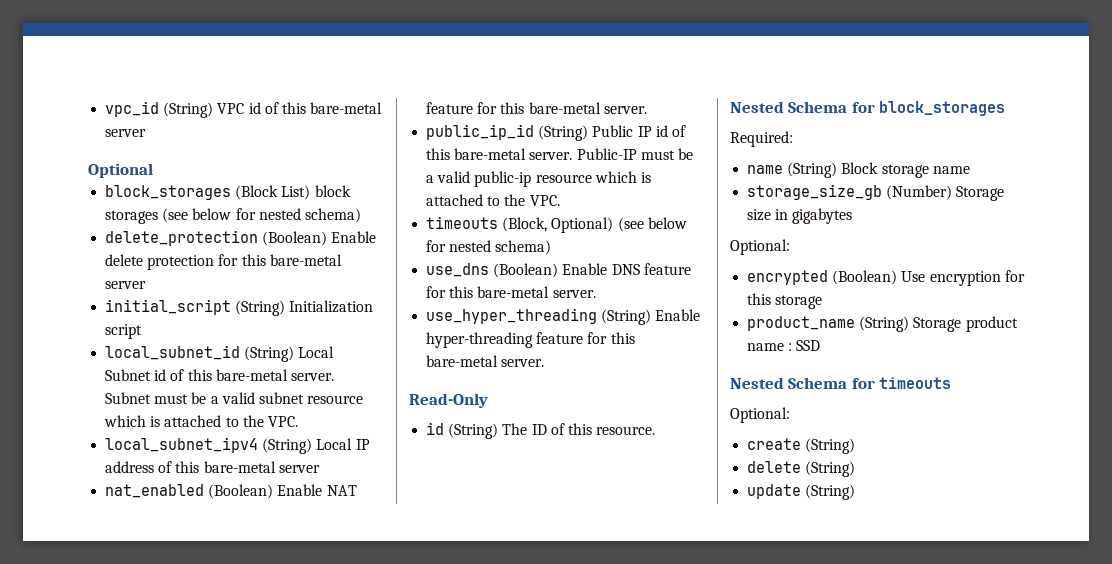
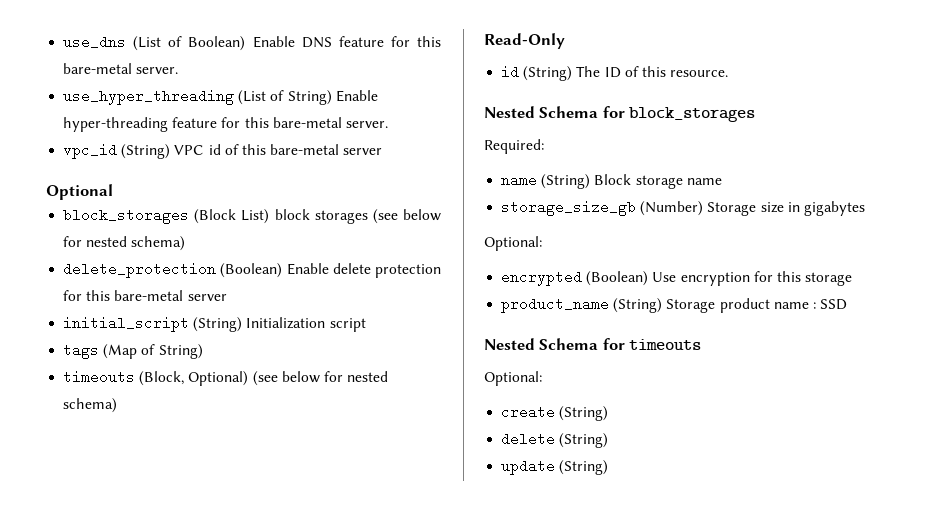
(105, 109) none -> [63,35,441,51] [63,63,179,74] [63,89,378,105] [63,117,388,132] use_dns (List of Boolean) Enable DNS feature for this bare-metal server. // use_hyper_threading (List of String) Enable hyper-threading feature for this bare-metal server. //
[105,345,335,362] [105,369,334,381] [105,392,364,404] [104,415,298,427] [105,437,370,454] [105,461,320,473] [105,484,357,499] [426,102,647,114] [426,124,686,141] [426,148,693,160] [426,171,651,187] [426,194,560,206] local_subnet_id (String) Local Subnet id of this bare-metal server. Subnet must be a valid subnet resource which is attached to the VPC. // local_subnet_ipv4 (String) Local IP address of this bare-metal server // nat_enabled (Boolean) Enable NAT feature for this bare-metal server. // public_ip_id (String) Public IP id of this bare-metal server. Public-IP must be a valid public-ip resource which is attached to the VPC. -> [63,343,203,359] tags (Map of String)
[426,263,691,278] [426,286,596,298] [426,308,701,325] [426,332,635,348] [426,355,545,367] // use_dns (Boolean) Enable DNS feature for this bare-metal server. // use_hyper_threading (String) Enable hyper-threading feature for this bare-metal server. -> (118, 405) none

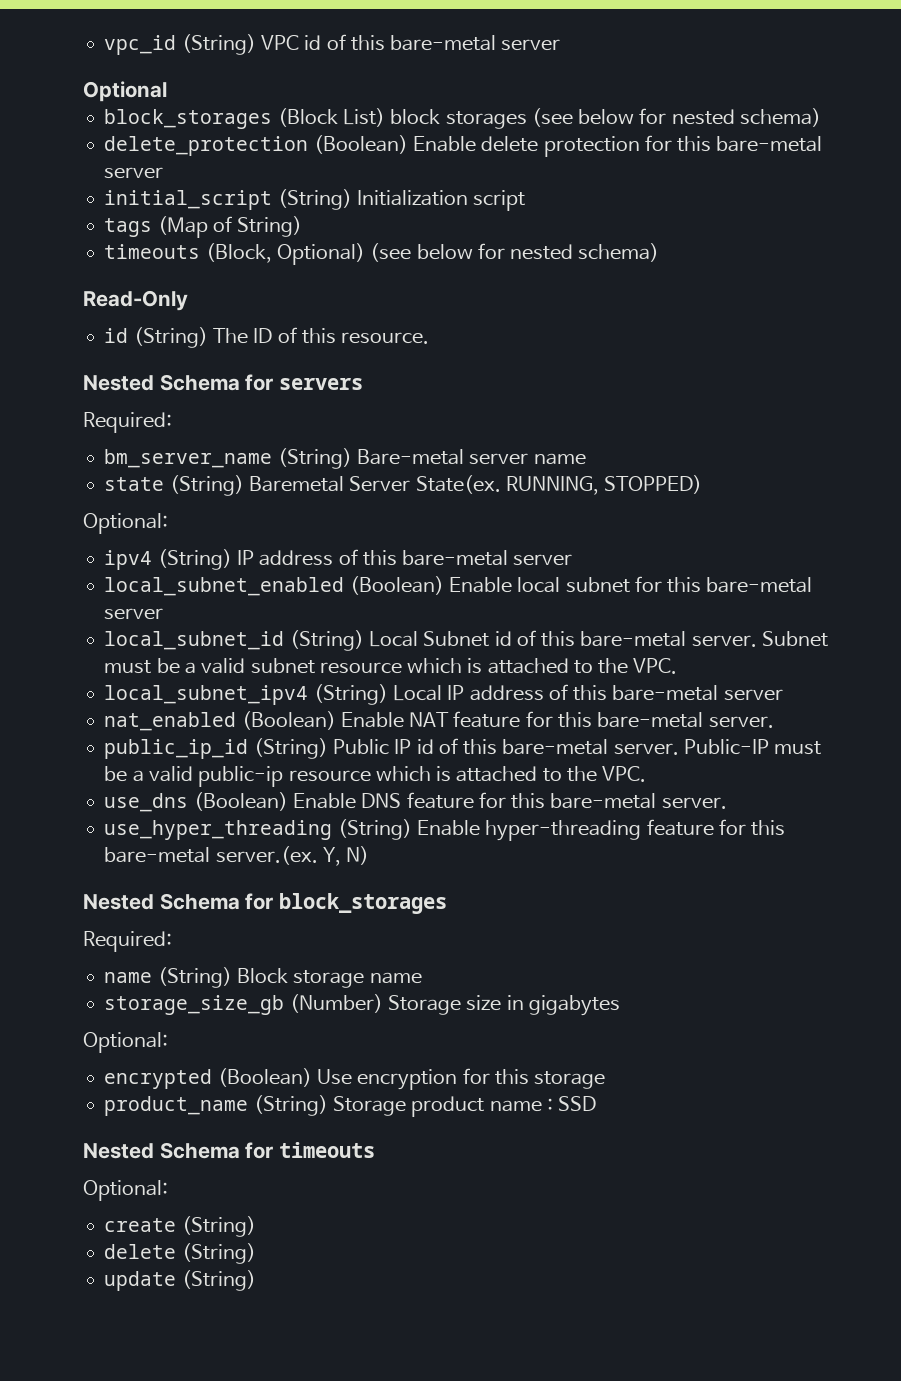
[63,35,441,51] [63,63,179,74] [63,89,378,105] [63,117,388,132] use_dns (List of Boolean) Enable DNS feature for this bare-metal server. // use_hyper_threading (List of String) Enable hyper-threading feature for this bare-metal server. // -> (104, 45) none
(729, 73) none -> [83,374,364,391] [83,412,172,433] [104,448,586,469] [104,475,703,496] [83,513,168,534] [104,549,573,570] [104,576,813,596] [104,608,164,620] [104,630,828,651] [104,658,678,674] [104,684,783,705] [104,711,774,731] [104,738,822,759] [104,766,647,787] [104,792,727,812] [104,819,786,841] [104,846,370,866] // Nested Schema for servers // Required: // bm_server_name (String) Bare-metal server name // state (String) Baremetal Server State(ex. RUNNING, STOPPED) // Optional: // ipv4 (String) IP address of this bare-metal server // local_subnet_enabled (Boolean) Enable local subnet for this bare-metal server // local_subnet_id (String) Local Subnet id of this bare-metal server. Subnet must be a valid subnet resource which is attached to the VPC. // local_subnet_ipv4 (String) Local IP address of this bare-metal server // nat_enabled (Boolean) Enable NAT feature for this bare-metal server. // public_ip_id (String) Public IP id of this bare-metal server. Public-IP must be a valid public-ip resource which is attached to the VPC. // use_dns (Boolean) Enable DNS feature for this bare-metal server. // use_hyper_threading (String) Enable hyper-threading feature for this bare-metal server.(ex. Y, N)

